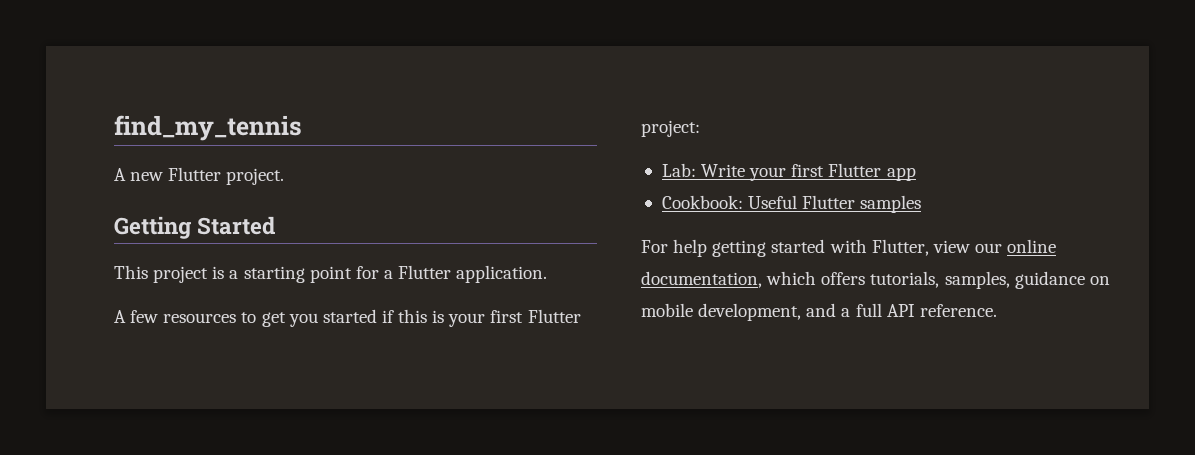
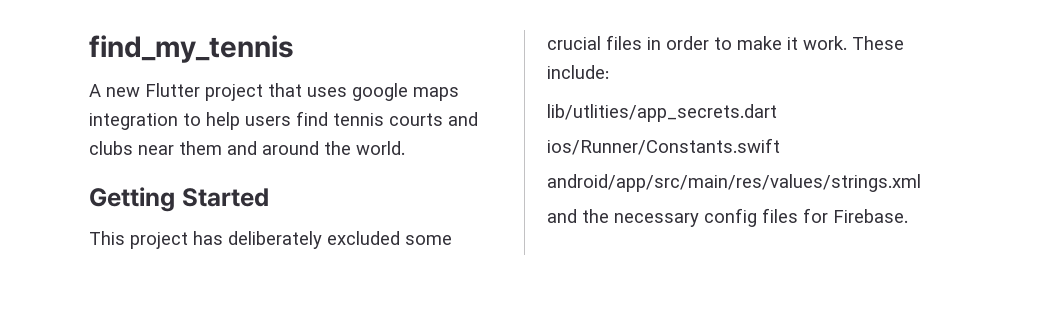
[226,168,285,185] [114,216,276,239] [114,265,548,283] [114,309,581,327] [641,120,700,137] [661,163,916,181] [661,195,922,213] [641,239,1057,257] [641,271,1110,289] [641,303,997,321] project. // Getting Started // This project is a starting point for a Flutter application. // A few resources to get you started if this is your first Flutter project: // Lab: Write your first Flutter app // Cookbook: Useful Flutter samples // For help getting started with Flutter, view our online documentation, which offers tutorials, samples, guidance on mobile development, and a full API reference. -> [205,83,459,101] [89,111,478,130] [89,141,405,155] [89,187,269,212] [89,231,452,249] [547,35,904,50] [547,65,609,79] [547,104,777,122] [547,138,780,155] [547,174,921,192] [547,208,908,227] project that uses google maps integration to help users find tennis courts and clubs near them and around the world. // Getting Started // This project has deliberately excluded some crucial files in order to make it work. These include: // lib/utlities/app_secrets.dart // ios/Runner/Constants.swift // android/app/src/main/res/values/strings.xml // and the necessary config files for Firebase.

